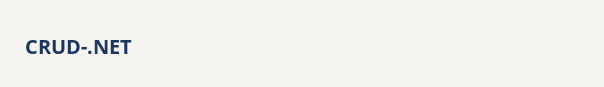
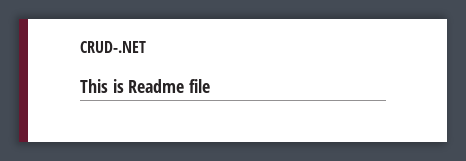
(132, 47) none -> [80,79,211,93] // This is Readme file

